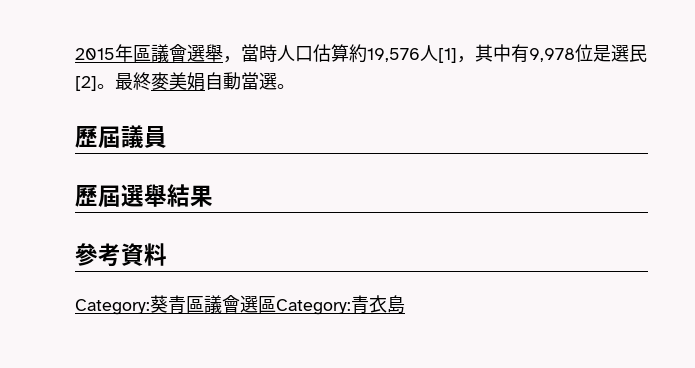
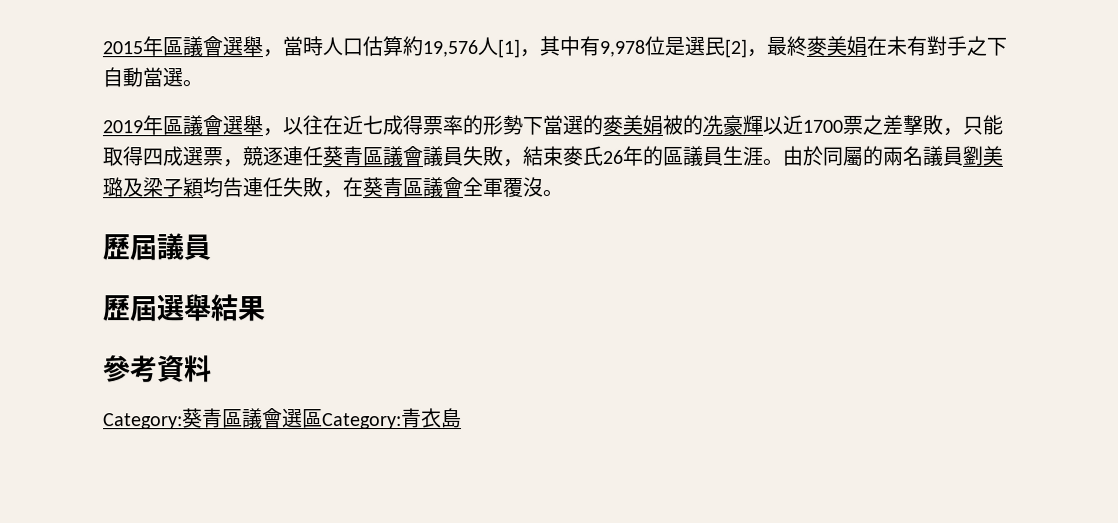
[97,84,115,89] 。 -> [746,48,767,57] ，
(205, 81) none -> [866,35,1007,56] 在未有對手之下
(295, 86) none -> [102,114,1003,137] [102,145,1003,168] [102,177,563,199] // 2019年區議會選舉，以往在近七成得票率的形勢下當選的麥美娟被的冼豪輝以近1700票之差擊敗，只能取得四成選票，競逐連任葵青區議會議員失敗，結束麥氏26年的區議員生涯。由於同屬的兩名議員劉美璐及梁子穎均告連任失敗，在葵青區議會全軍覆沒。

